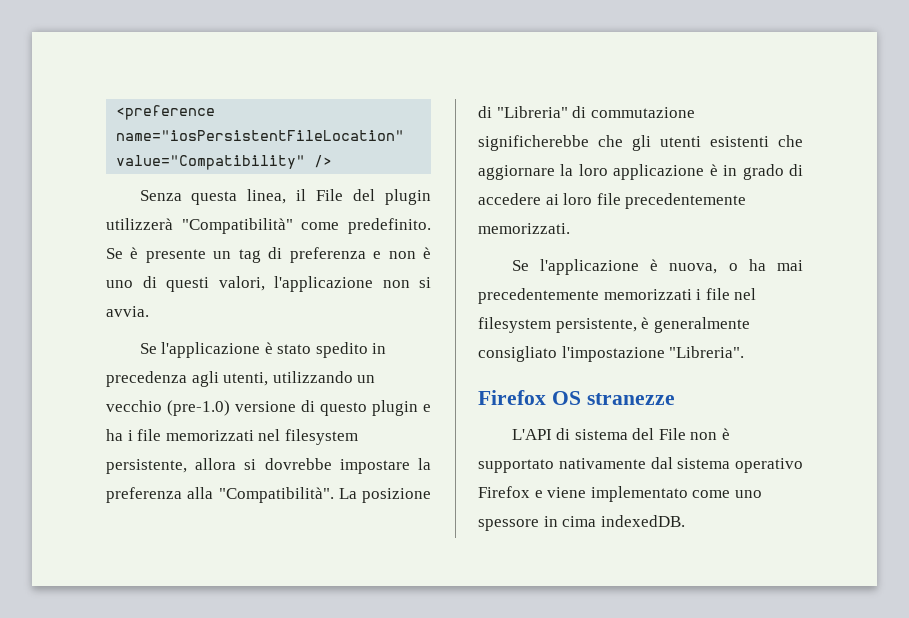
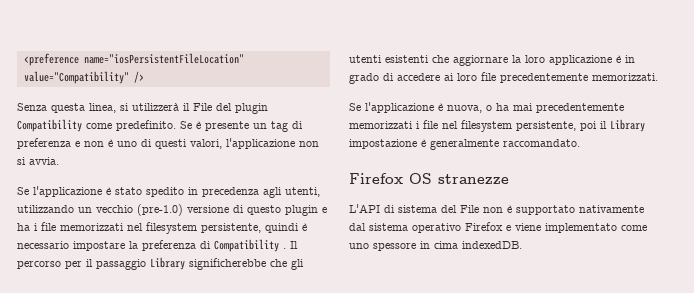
(287, 196) none -> [120,103,179,111] si utilizzerà
[106,218,293,234] utilizzerà "Compatibilità" -> [17,119,82,132] Compatibility
[195,458,431,474] [106,487,431,503] [478,106,695,118] allora si dovrebbe impostare la preferenza alla "Compatibilità". La posizione di "Libreria" di commutazione -> [265,223,307,233] [17,239,298,252] [17,257,185,270] quindi è necessario impostare la preferenza di Compatibility . Il percorso per il passaggio Library
[641,317,750,333] [478,346,745,362] è generalmente consigliato l'impostazione "Libreria". -> [580,119,645,132] [349,139,580,150] poi il Library impostazione è generalmente raccomandato.

